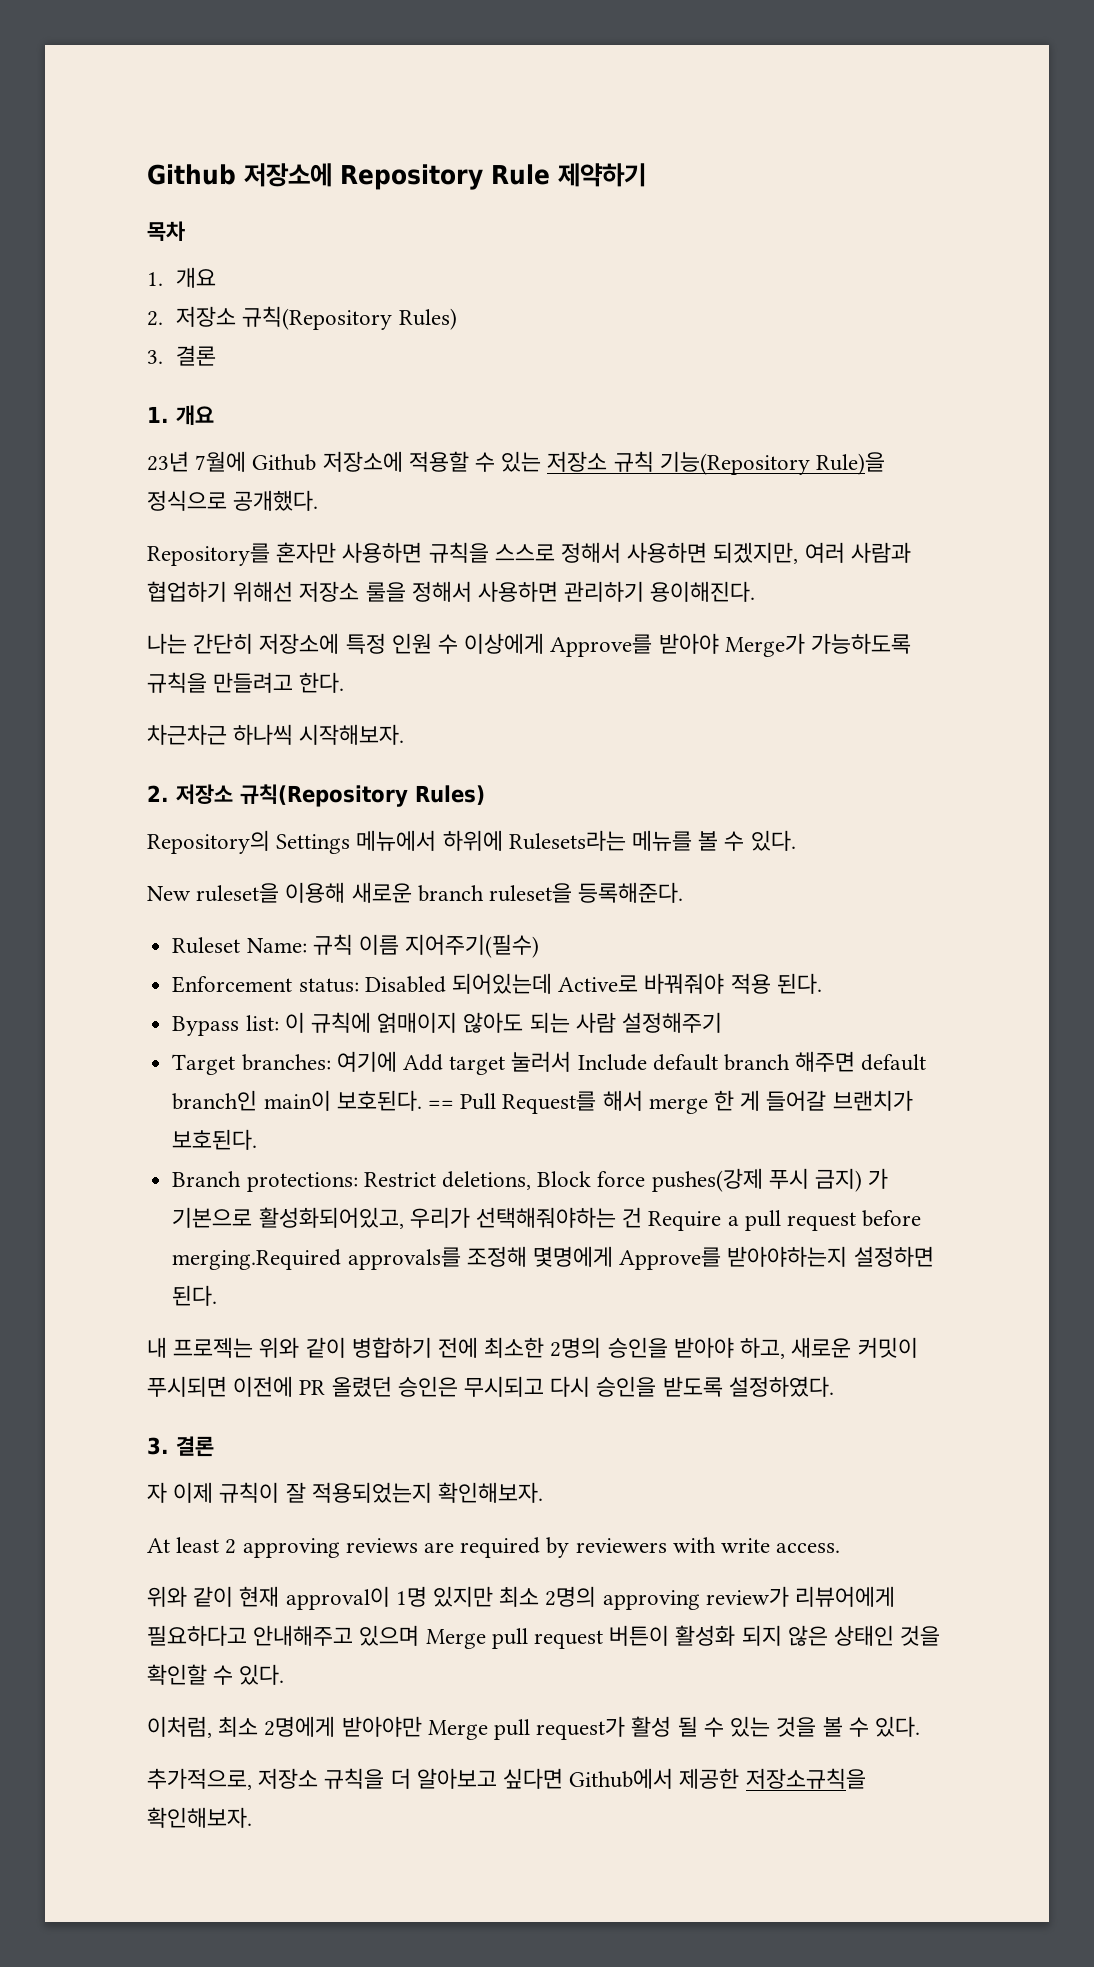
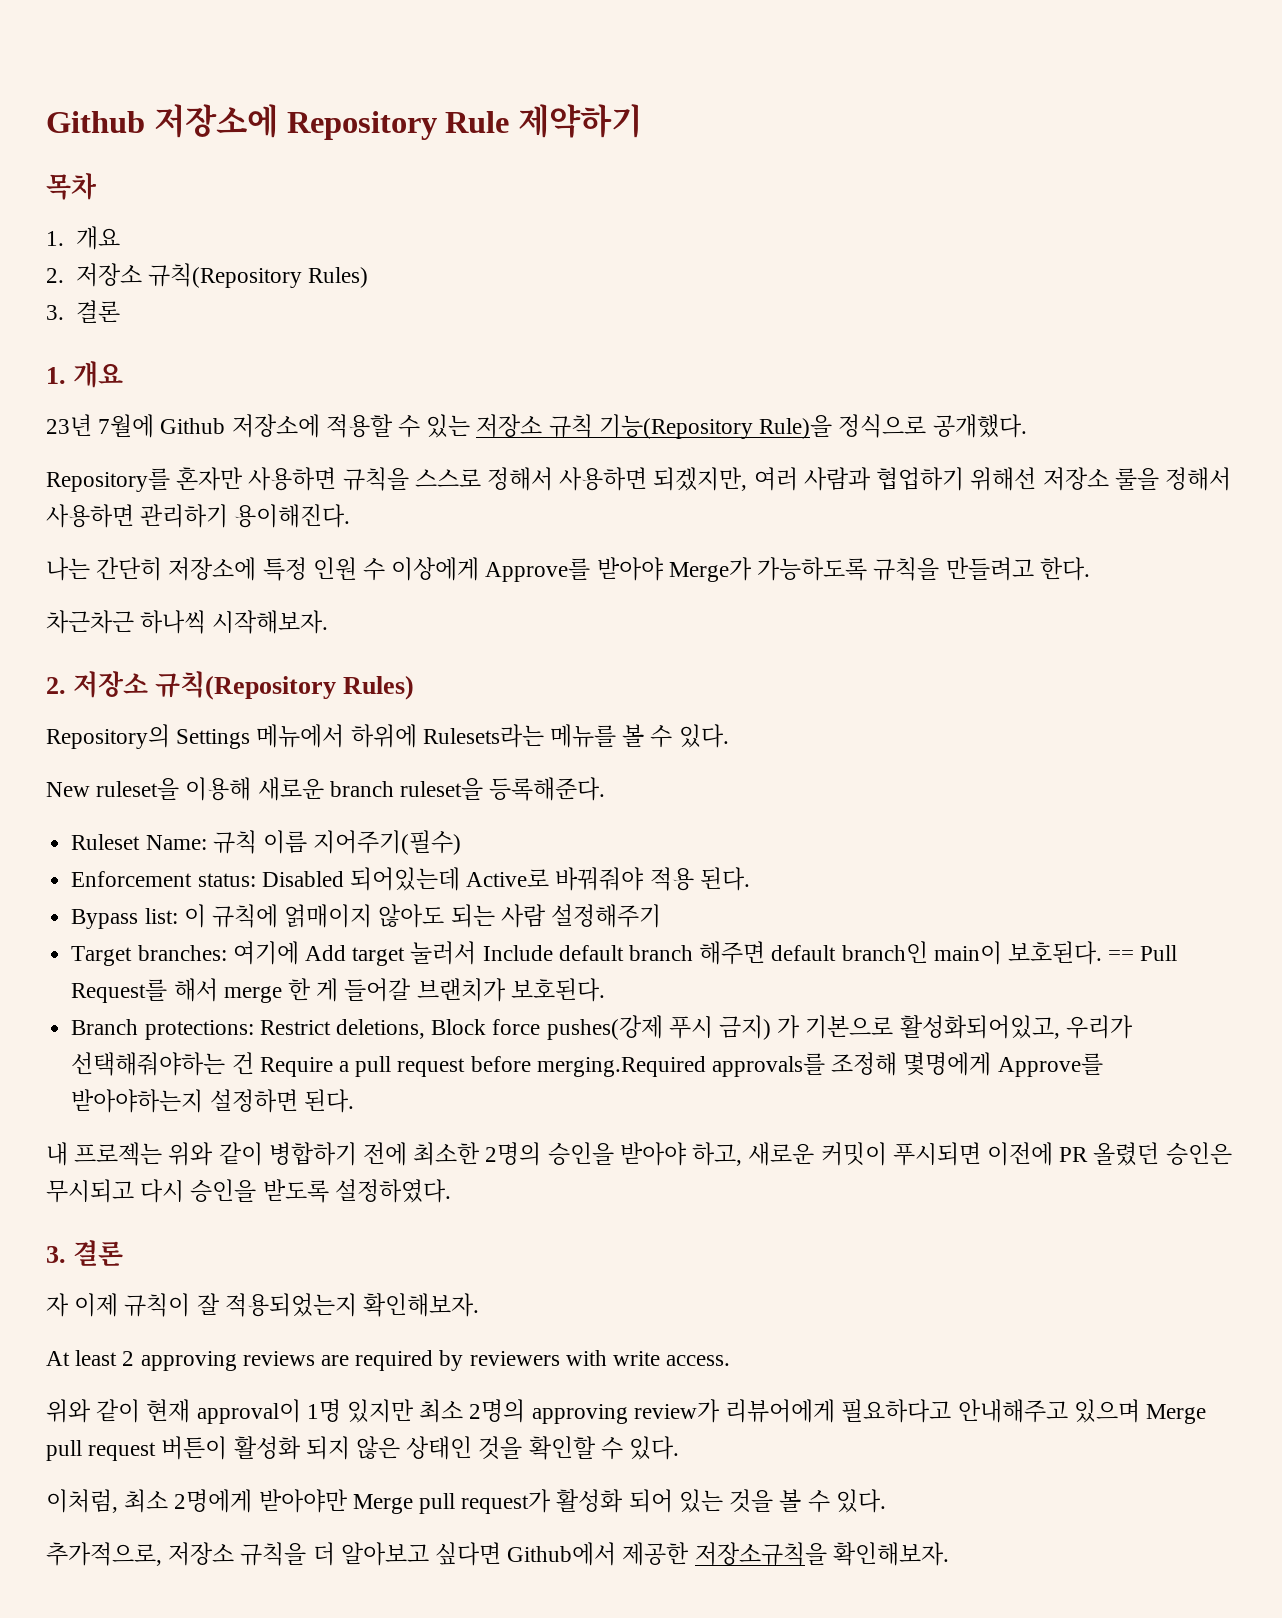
[631,1716,724,1737] 활성 될 수 -> [556,1489,673,1513] 활성화 되어

